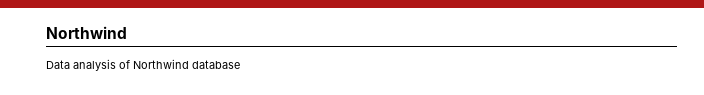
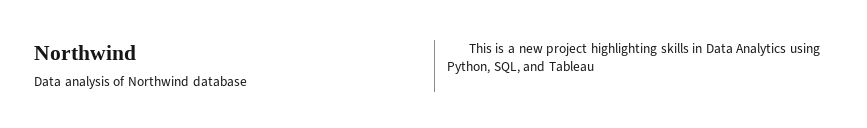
(240, 64) none -> [468,43,821,56] [447,61,594,74] // This is a new project highlighting skills in Data Analytics using Python, SQL, and Tableau

